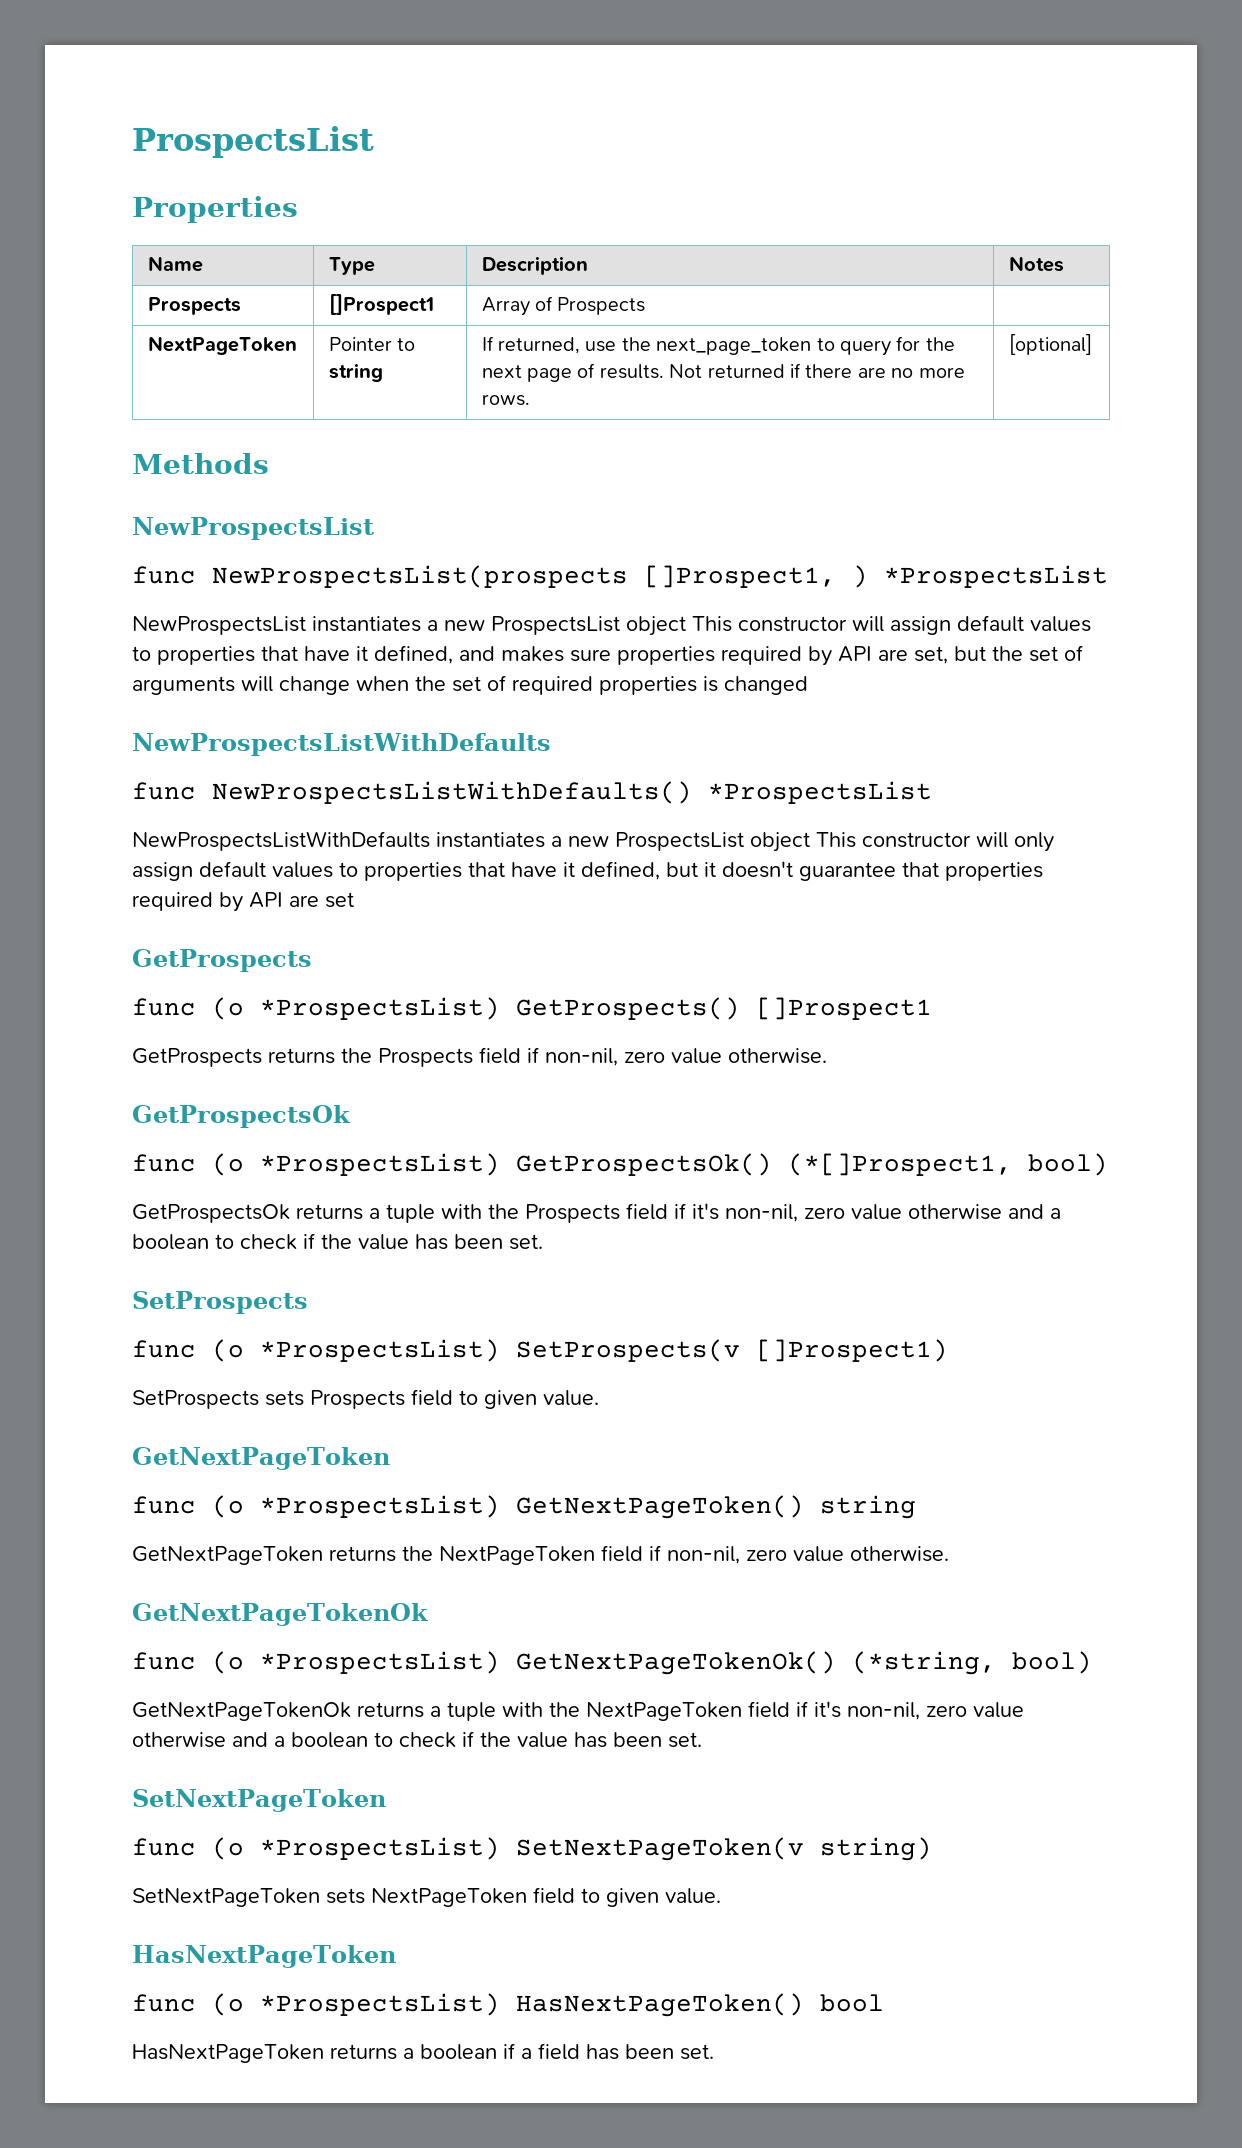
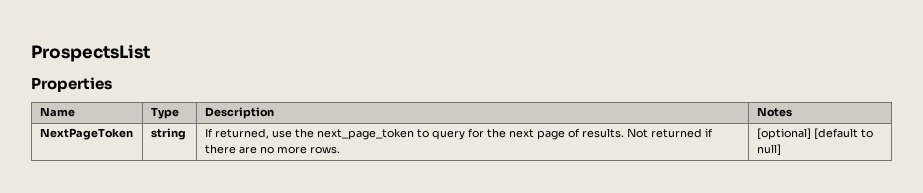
[147,297,241,315] [328,294,434,315] [481,296,646,316] // Prospects | []Prospect1 | Array of Prospects | -> (792, 112) none
[328,337,415,351] Pointer to -> (133, 134) none
[132,453,269,474] [132,517,374,540] [132,565,1108,588] [132,615,1091,636] [132,645,1083,666] [132,675,808,695] [132,733,551,756] [132,781,932,804] [132,831,1054,852] [132,861,1043,881] [132,892,354,912] [132,949,312,972] [132,997,932,1020] [132,1047,827,1067] [132,1105,351,1128] [132,1153,1108,1176] [132,1203,1061,1223] [132,1233,543,1250] [132,1291,308,1314] [132,1339,948,1362] [132,1389,599,1409] [132,1447,390,1470] [132,1495,916,1519] [132,1545,949,1565] [132,1603,429,1626] [132,1651,1092,1675] [132,1701,1024,1721] [132,1731,702,1748] [132,1789,386,1812] [132,1837,932,1861] [132,1887,721,1907] [132,1945,396,1968] [132,1993,884,2017] [132,2043,714,2063] // Methods // NewProspectsList // func NewProspectsList(prospects []Prospect1, ) *ProspectsList // NewProspectsList instantiates a new ProspectsList object This constructor will assign default values to properties that have it defined, and makes sure properties required by API are set, but the set of arguments will change when the set of required properties is changed // NewProspectsListWithDefaults // func NewProspectsListWithDefaults() *ProspectsList // NewProspectsListWithDefaults instantiates a new ProspectsList object This constructor will only assign default values to properties that have it defined, but it doesn't guarantee that properties required by API are set // GetProspects // func (o *ProspectsList) GetProspects() []Prospect1 // GetProspects returns the Prospects field if non-nil, zero value otherwise. // GetProspectsOk // func (o *ProspectsList) GetProspectsOk() (*[]Prospect1, bool) // GetProspectsOk returns a tuple with the Prospects field if it's non-nil, zero value otherwise and a boolean to check if the value has been set. // SetProspects // func (o *ProspectsList) SetProspects(v []Prospect1) // SetProspects sets Prospects field to given value. // GetNextPageToken // func (o *ProspectsList) GetNextPageToken() string // GetNextPageToken returns the NextPageToken field if non-nil, zero value otherwise. // GetNextPageTokenOk // func (o *ProspectsList) GetNextPageTokenOk() (*string, bool) // GetNextPageTokenOk returns a tuple with the NextPageToken field if it's non-nil, zero value otherwise and a boolean to check if the value has been set. // SetNextPageToken // func (o *ProspectsList) SetNextPageToken(v string) // SetNextPageToken sets NextPageToken field to given value. // HasNextPageToken // func (o *ProspectsList) HasNextPageToken() bool // HasNextPageToken returns a boolean if a field has been set. -> [813,128,873,140] [756,144,781,156] [default to null]

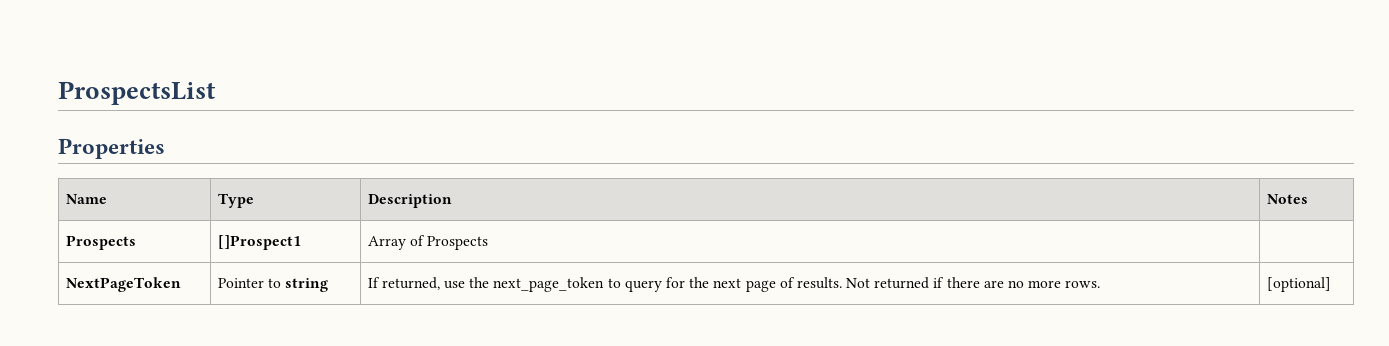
(792, 112) none -> [65,235,136,250] [217,235,301,250] [367,235,489,250] // Prospects | []Prospect1 | Array of Prospects |
(133, 134) none -> [217,278,281,288] Pointer to
[813,128,873,140] [756,144,781,156] [default to null] -> (1331, 284) none

